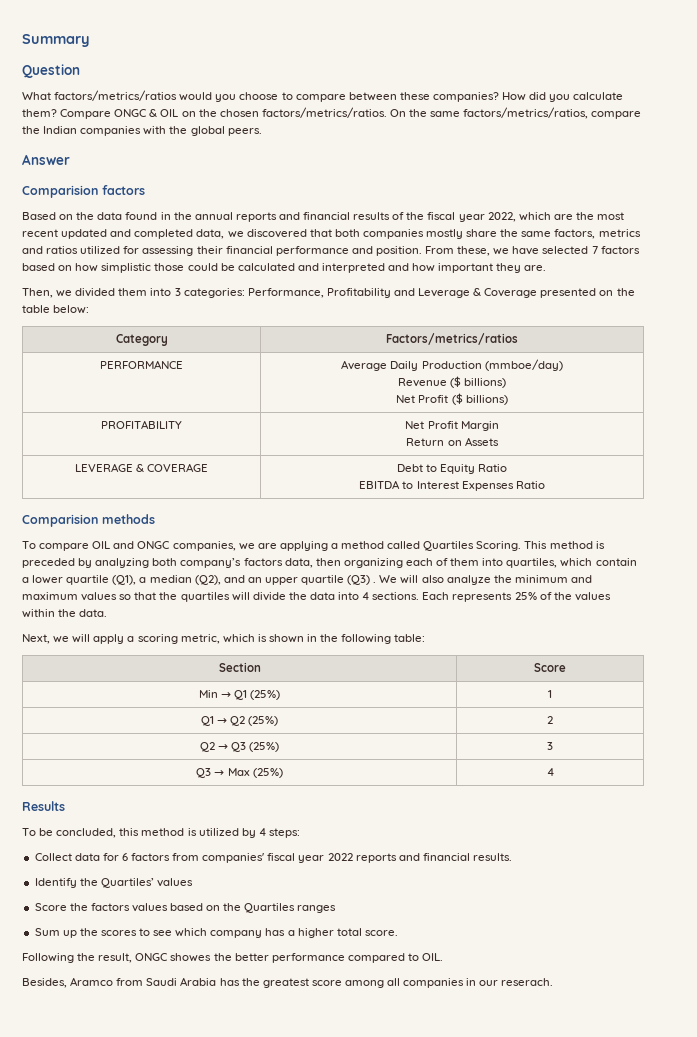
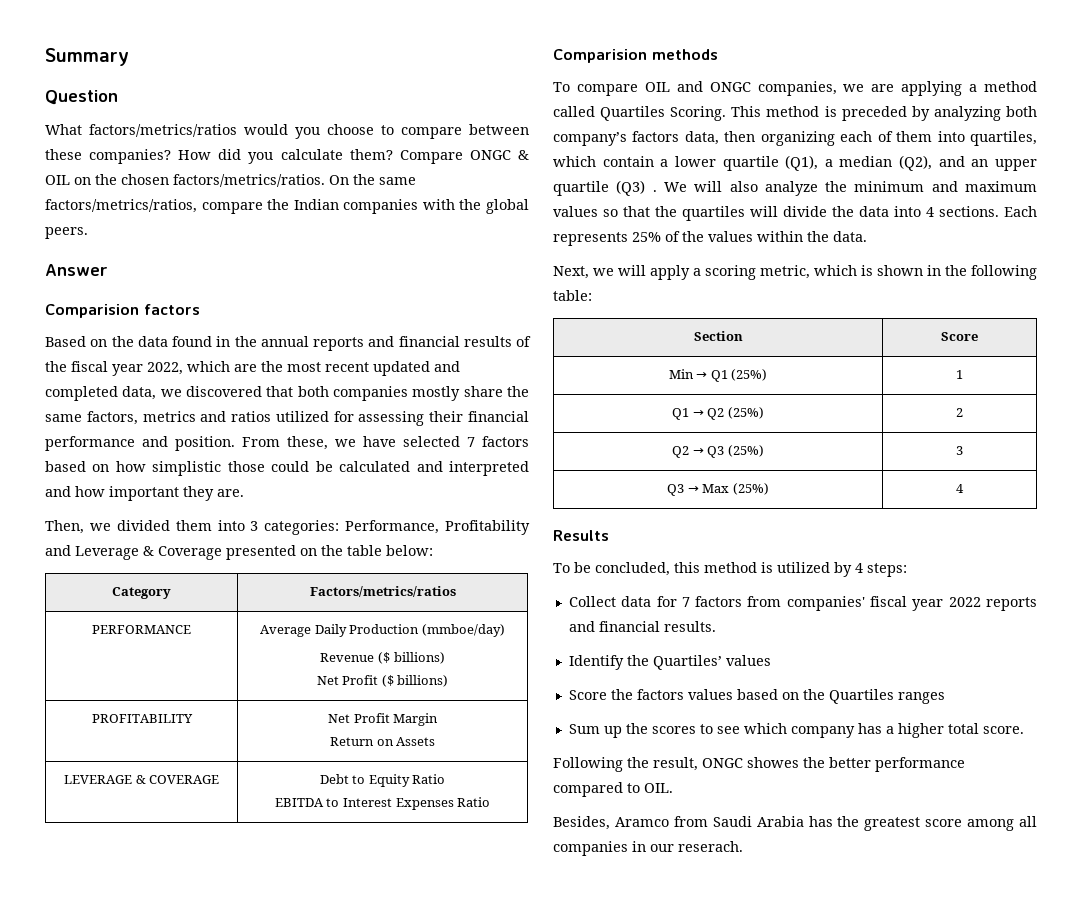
[121,853,128,861] 6 -> [681,597,690,607] 7

